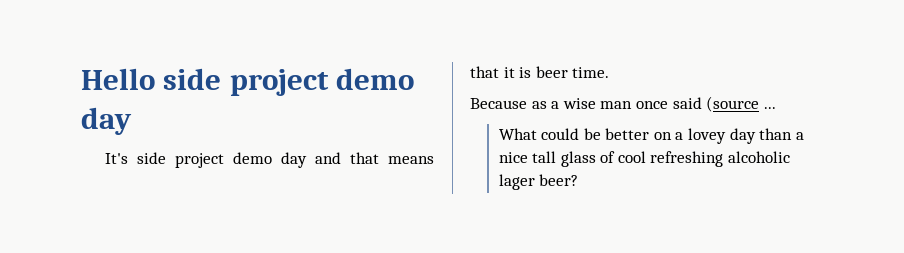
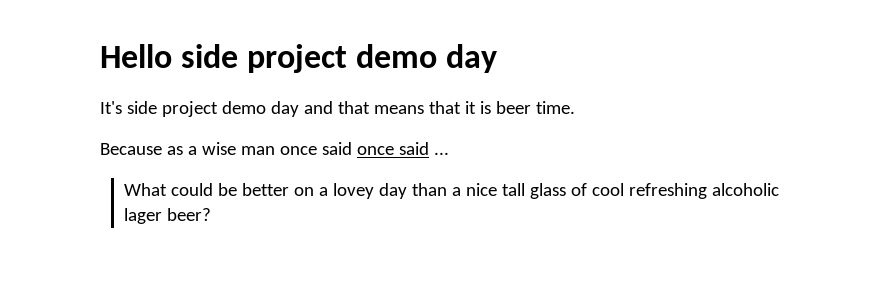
[706,96,760,112] (source -> [356,142,429,155] once said

